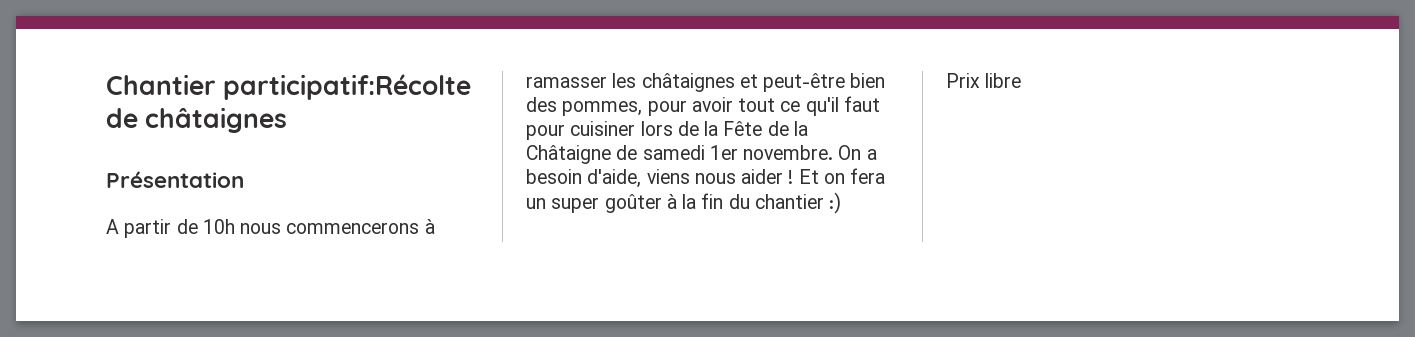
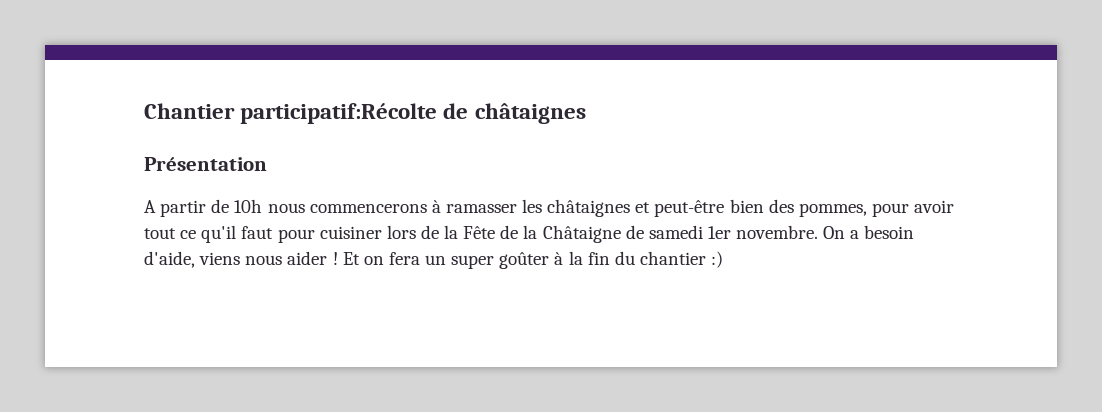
[946,73,1022,88] // Prix libre -> (724, 259) none

